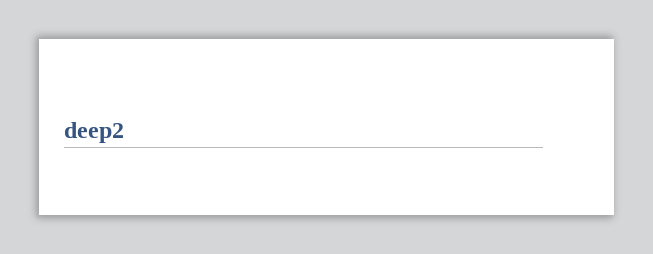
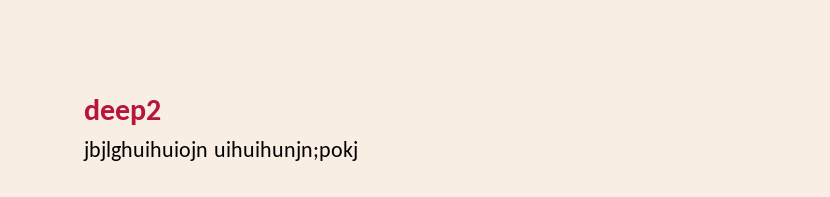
(124, 132) none -> [83,141,358,161] // jbjlghuihuiojn uihuihunjn;pokj

